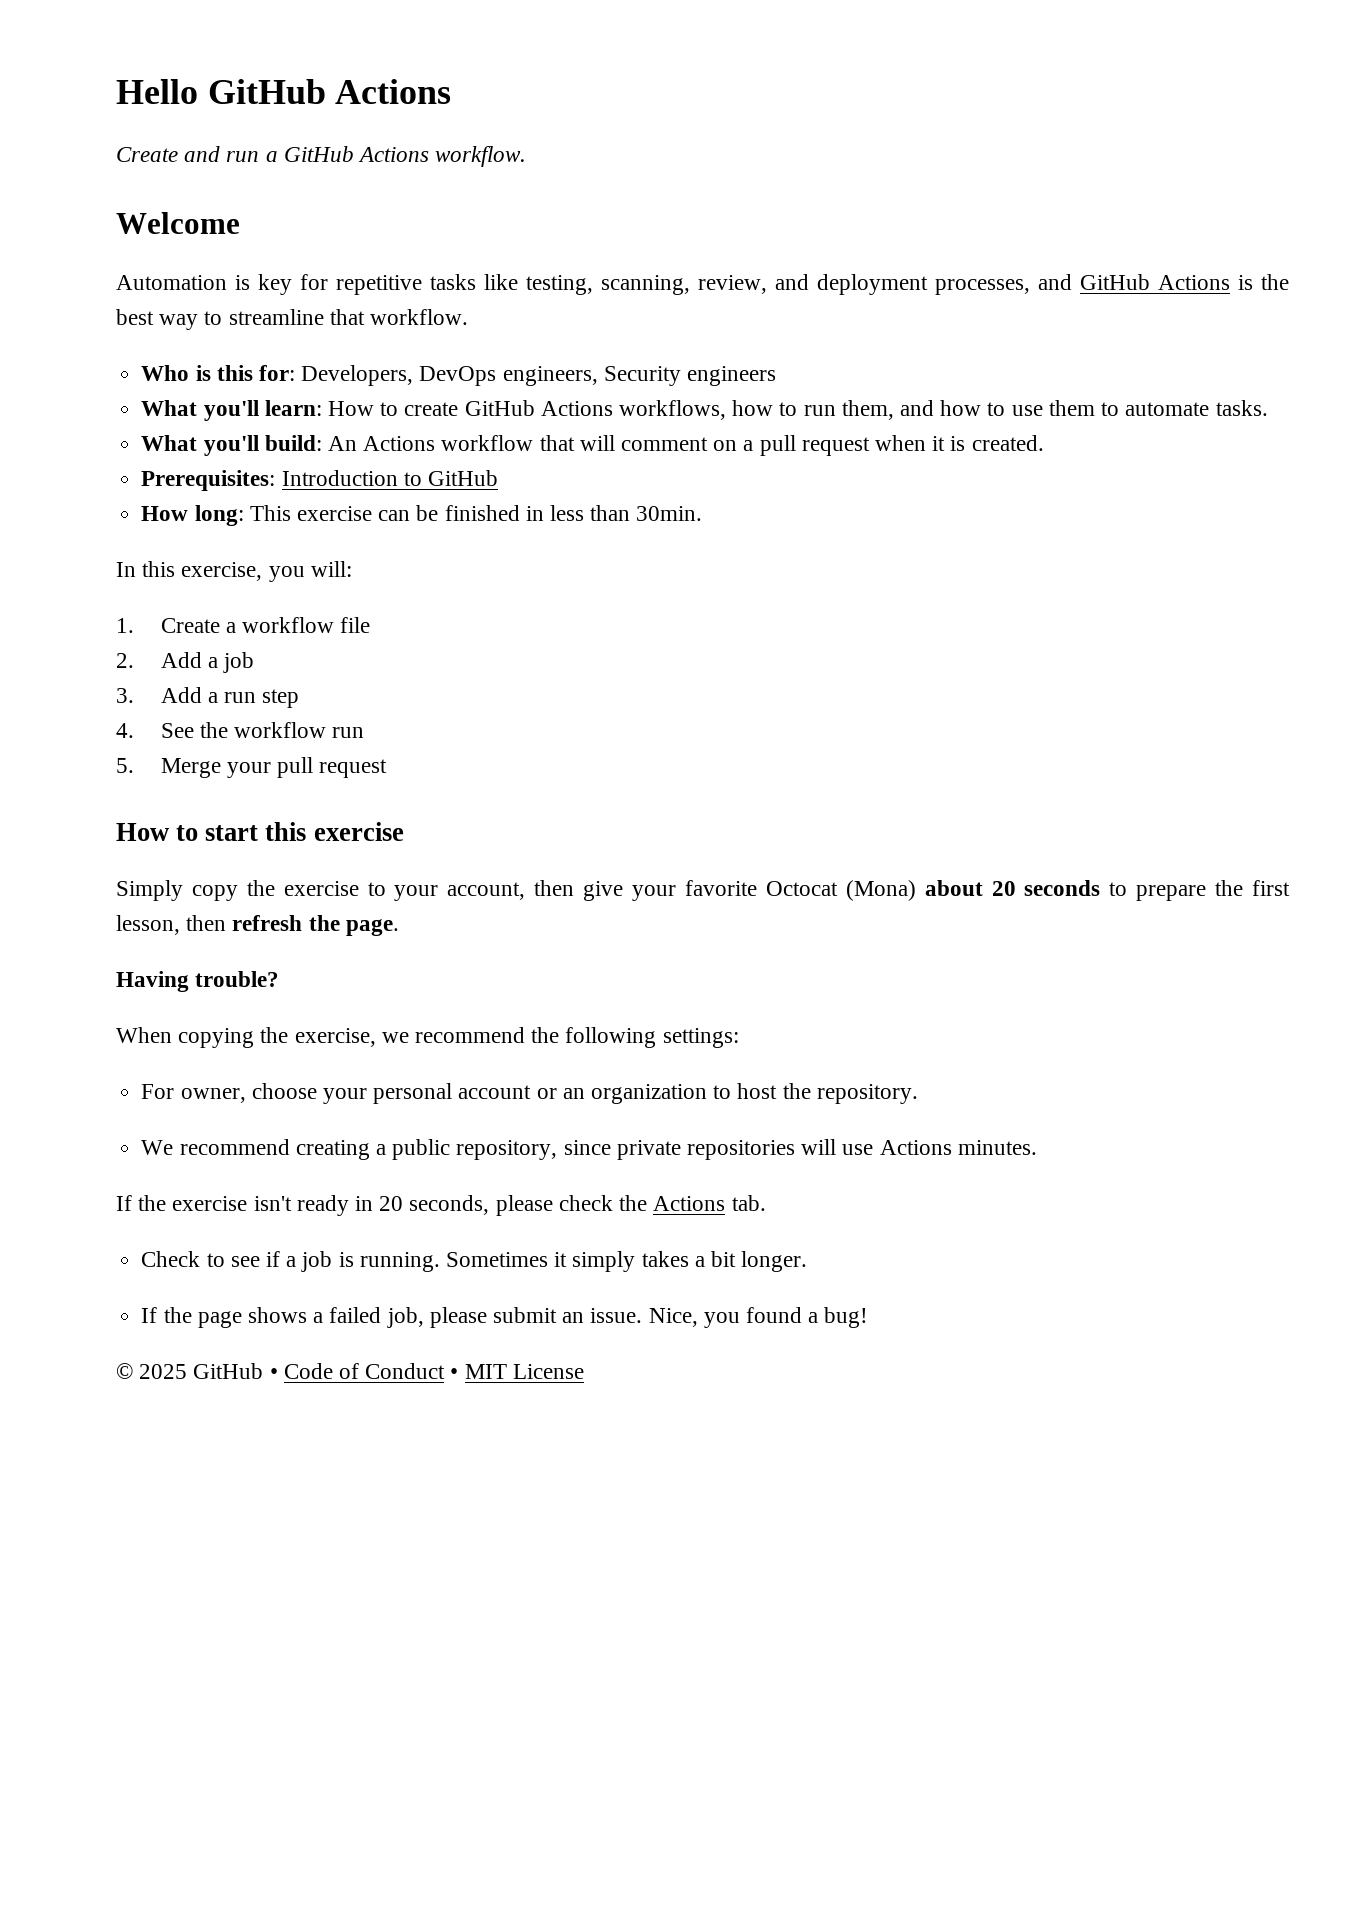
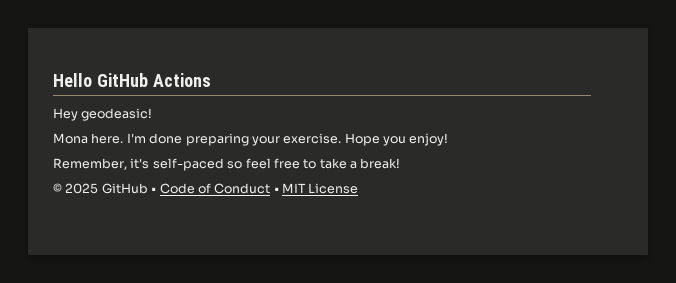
[116,146,527,167] [116,212,240,234] [116,274,1289,295] [116,309,469,330] [141,365,776,386] [141,400,1268,421] [141,435,1044,456] [141,470,498,491] [141,505,703,526] [116,561,352,582] [116,617,371,633] [116,652,255,673] [116,687,300,708] [116,722,365,738] [116,757,388,778] [116,822,404,841] [116,880,1291,901] [116,915,399,936] [116,971,280,992] [116,1027,739,1048] [141,1083,918,1104] [141,1139,1037,1160] [116,1195,766,1216] [141,1251,808,1272] [141,1307,869,1328] Create and run a GitHub Actions workflow. // Welcome // Automation is key for repetitive tasks like testing, scanning, review, and deployment processes, and GitHub Actions is the best way to streamline that workflow. // Who is this for: Developers, DevOps engineers, Security engineers // What you'll learn: How to create GitHub Actions workflows, how to run them, and how to use them to automate tasks. // What you'll build: An Actions workflow that will comment on a pull request when it is created. // Prerequisites: Introduction to GitHub // How long: This exercise can be finished in less than 30min. // In this exercise, you will: // 1. Create a workflow file // 2. Add a job // 3. Add a run step // 4. See the workflow run // 5. Merge your pull request // How to start this exercise // Simply copy the exercise to your account, then give your favorite Octocat (Mona) about 20 seconds to prepare the first lesson, then refresh the page. // Having trouble? // When copying the exercise, we recommend the following settings: // For owner, choose your personal account or an organization to host the repository. // We recommend creating a public repository, since private repositories will use Actions minutes. // If the exercise isn't ready in 20 seconds, please check the Actions tab. // Check to see if a job is running. Sometimes it simply takes a bit longer. // If the page shows a failed job, please submit an issue. Nice, you found a bug! -> [53,108,153,121] [53,133,449,146] [53,158,401,171] Hey geodeasic! // Mona here. I'm done preparing your exercise. Hope you enjoy! // Remember, it's self-paced so feel free to take a break!

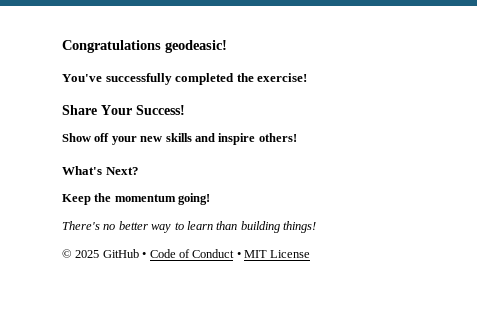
[53,73,211,87] [53,108,153,121] [53,133,449,146] [53,158,401,171] Hello GitHub Actions // Hey geodeasic! // Mona here. I'm done preparing your exercise. Hope you enjoy! // Remember, it's self-paced so feel free to take a break! -> [62,40,227,53] [62,73,308,85] [62,105,185,115] [62,133,297,145] [62,166,139,175] [62,193,211,205] [62,221,316,233] Congratulations geodeasic! // You've successfully completed the exercise! // Share Your Success! // Show off your new skills and inspire others! // What's Next? // Keep the momentum going! // There's no better way to learn than building things!

